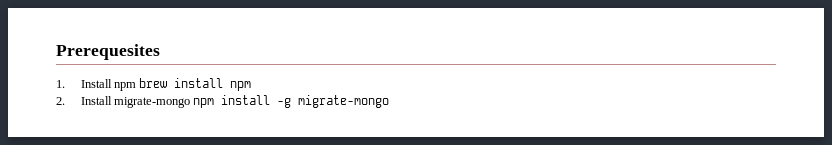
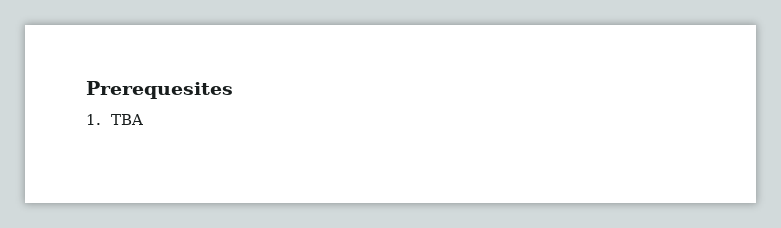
[80,78,252,91] [56,95,390,108] Install npm brew install npm // 2. Install migrate-mongo npm install -g migrate-mongo -> [110,114,143,125] TBA

